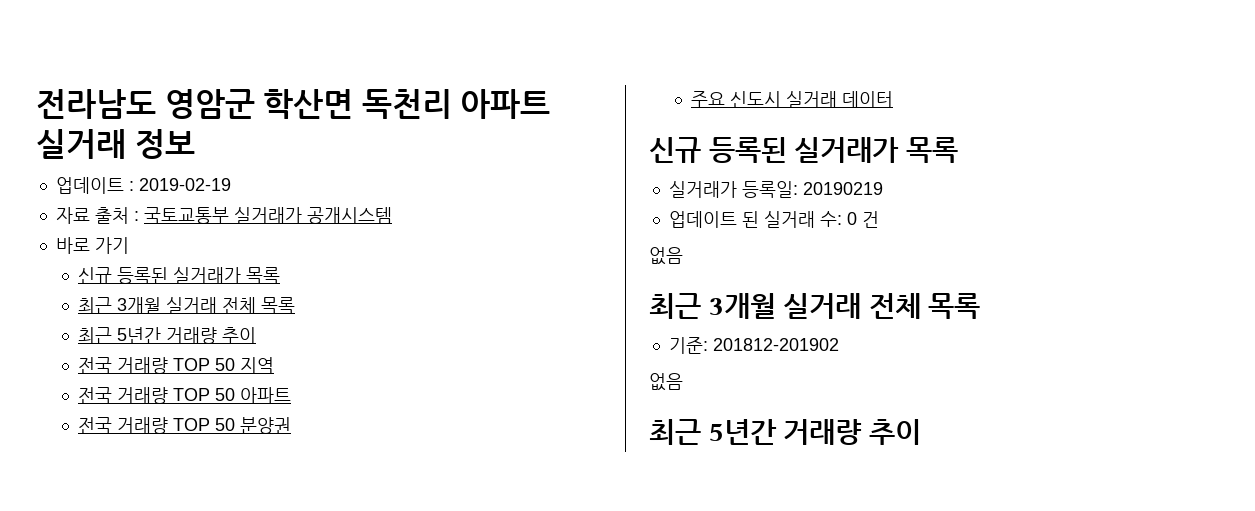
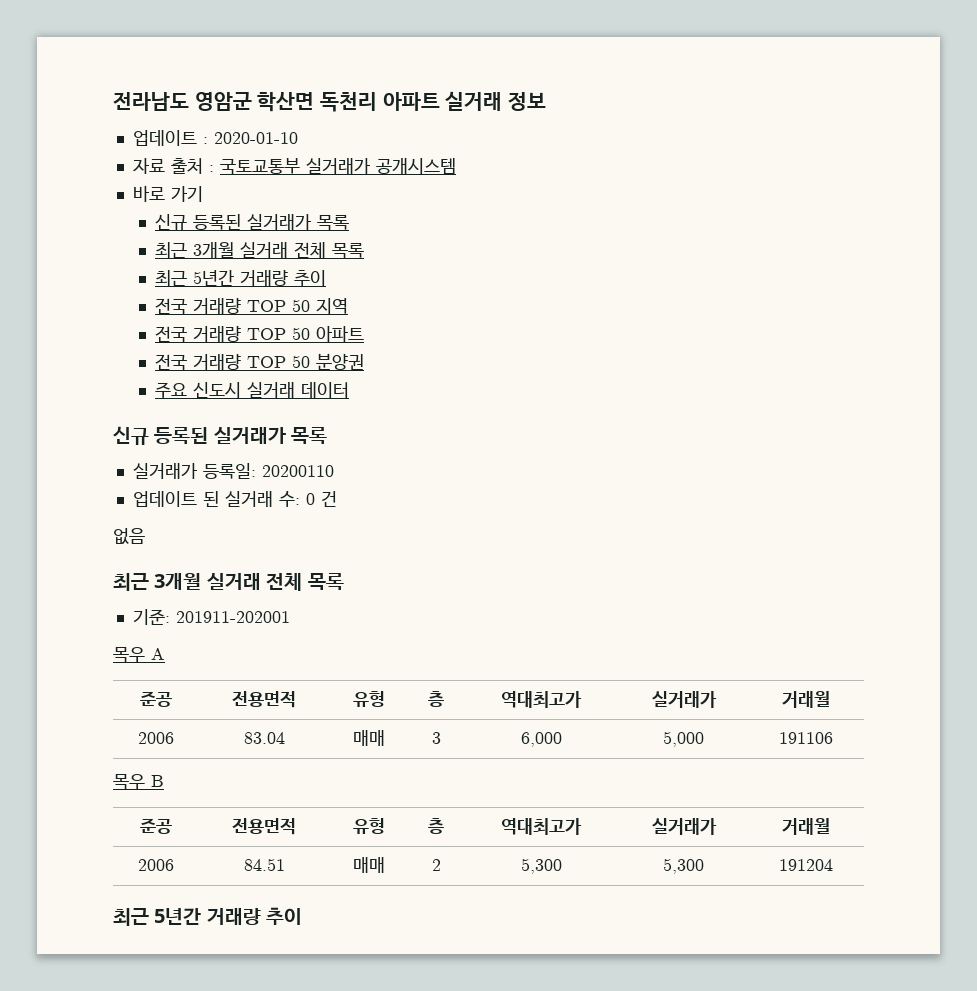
[138,178,231,191] 2019-02-19 -> [213,132,298,144] 2020-01-10
[802,182,883,195] 20190219 -> [261,465,334,477] 20200110
[712,338,839,351] [649,373,683,391] 201812-201902 // 없음 -> [175,611,290,623] [113,647,165,663] [140,691,172,707] [232,691,296,708] [353,691,385,707] [428,691,444,707] [501,691,582,708] [651,691,717,708] [782,691,830,708] [138,732,174,744] [243,732,285,744] [353,730,385,746] [431,732,441,744] [520,732,562,747] [663,731,704,747] [779,732,833,744] [113,774,164,790] [140,818,172,834] [232,818,296,835] [353,818,385,834] [428,818,444,834] [501,818,582,835] [651,818,717,835] [782,818,830,835] [138,859,174,871] [243,858,285,871] [353,857,385,873] [431,859,441,871] [520,858,562,874] [663,858,704,874] [779,859,833,871] 201911-202001 // 목우 A // 준공 | 전용면적 | 유형 | 층 | 역대최고가 | 실거래가 | 거래월 // 2006 | 83.04 | 매매 | 3 | 6,000 | 5,000 | 191106 // 목우 B // 준공 | 전용면적 | 유형 | 층 | 역대최고가 | 실거래가 | 거래월 // 2006 | 84.51 | 매매 | 2 | 5,300 | 5,300 | 191204

